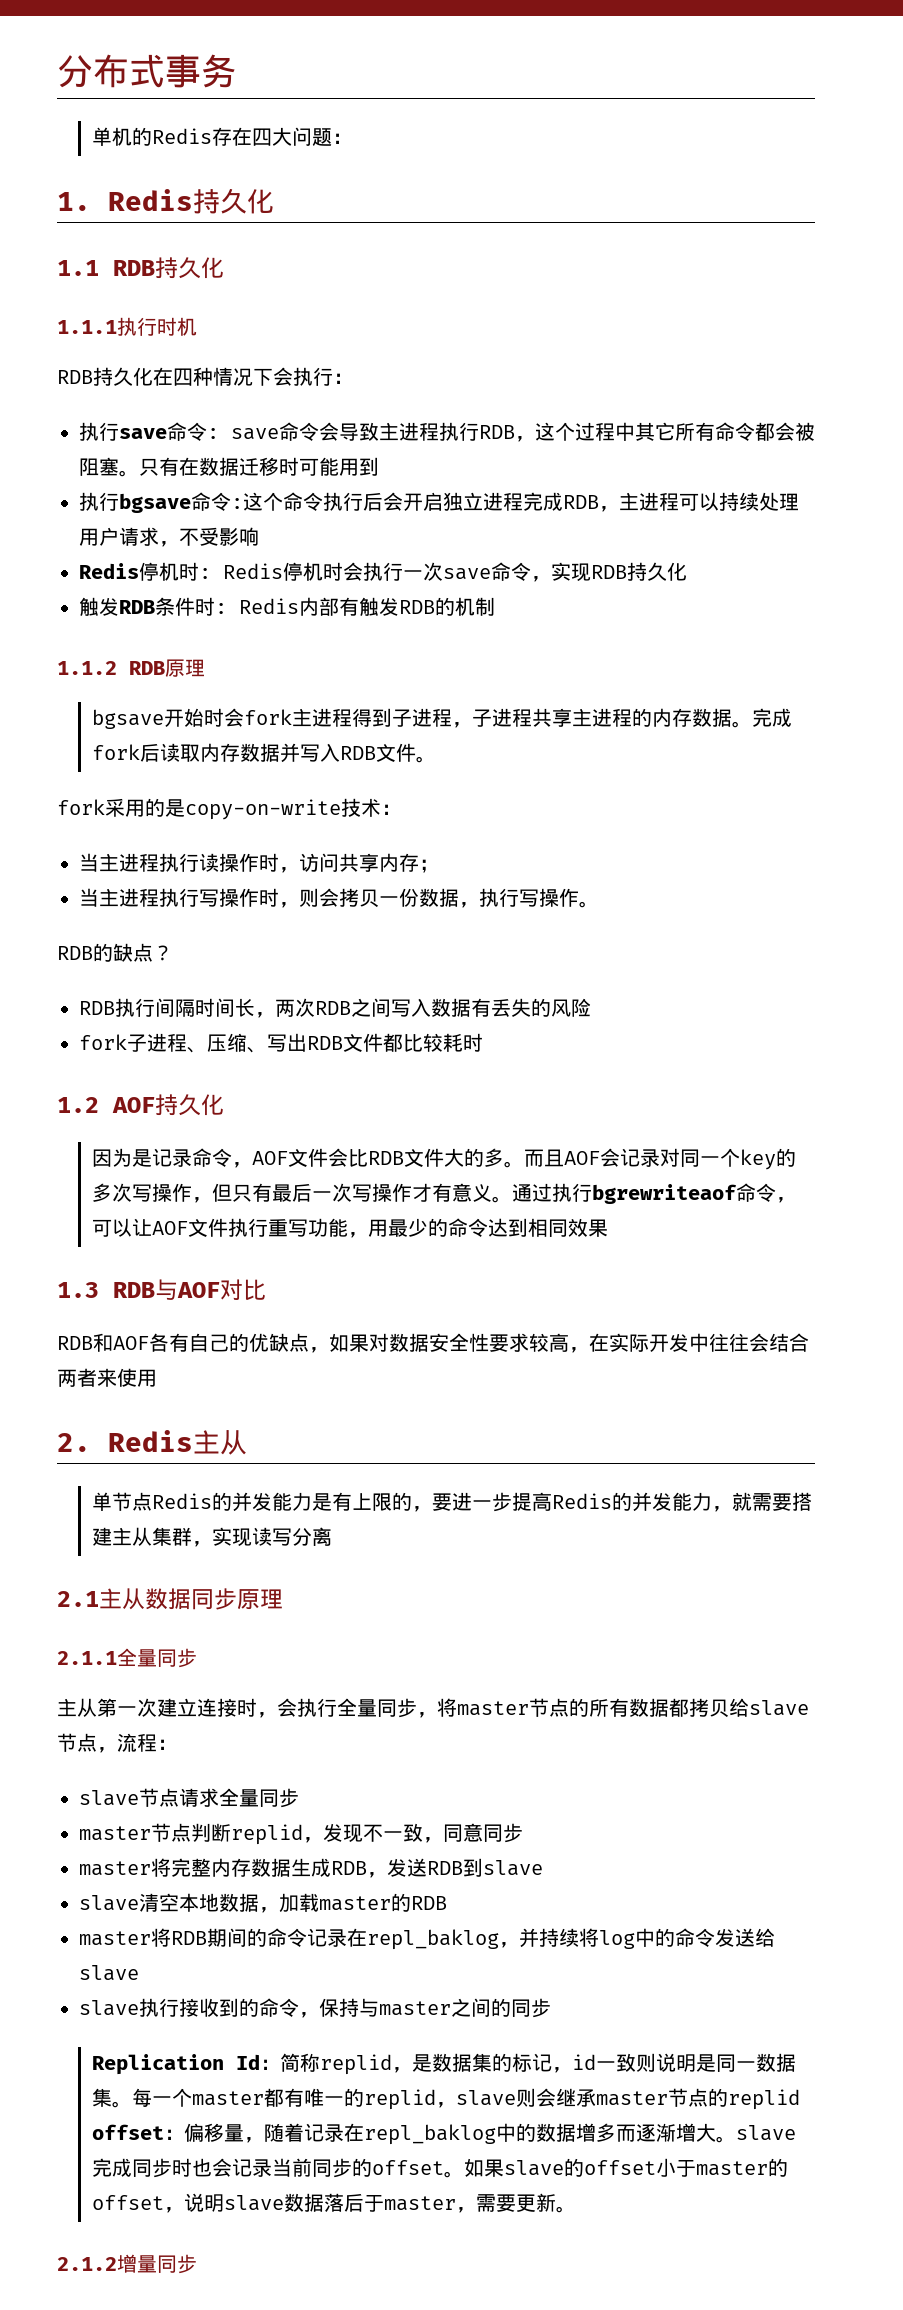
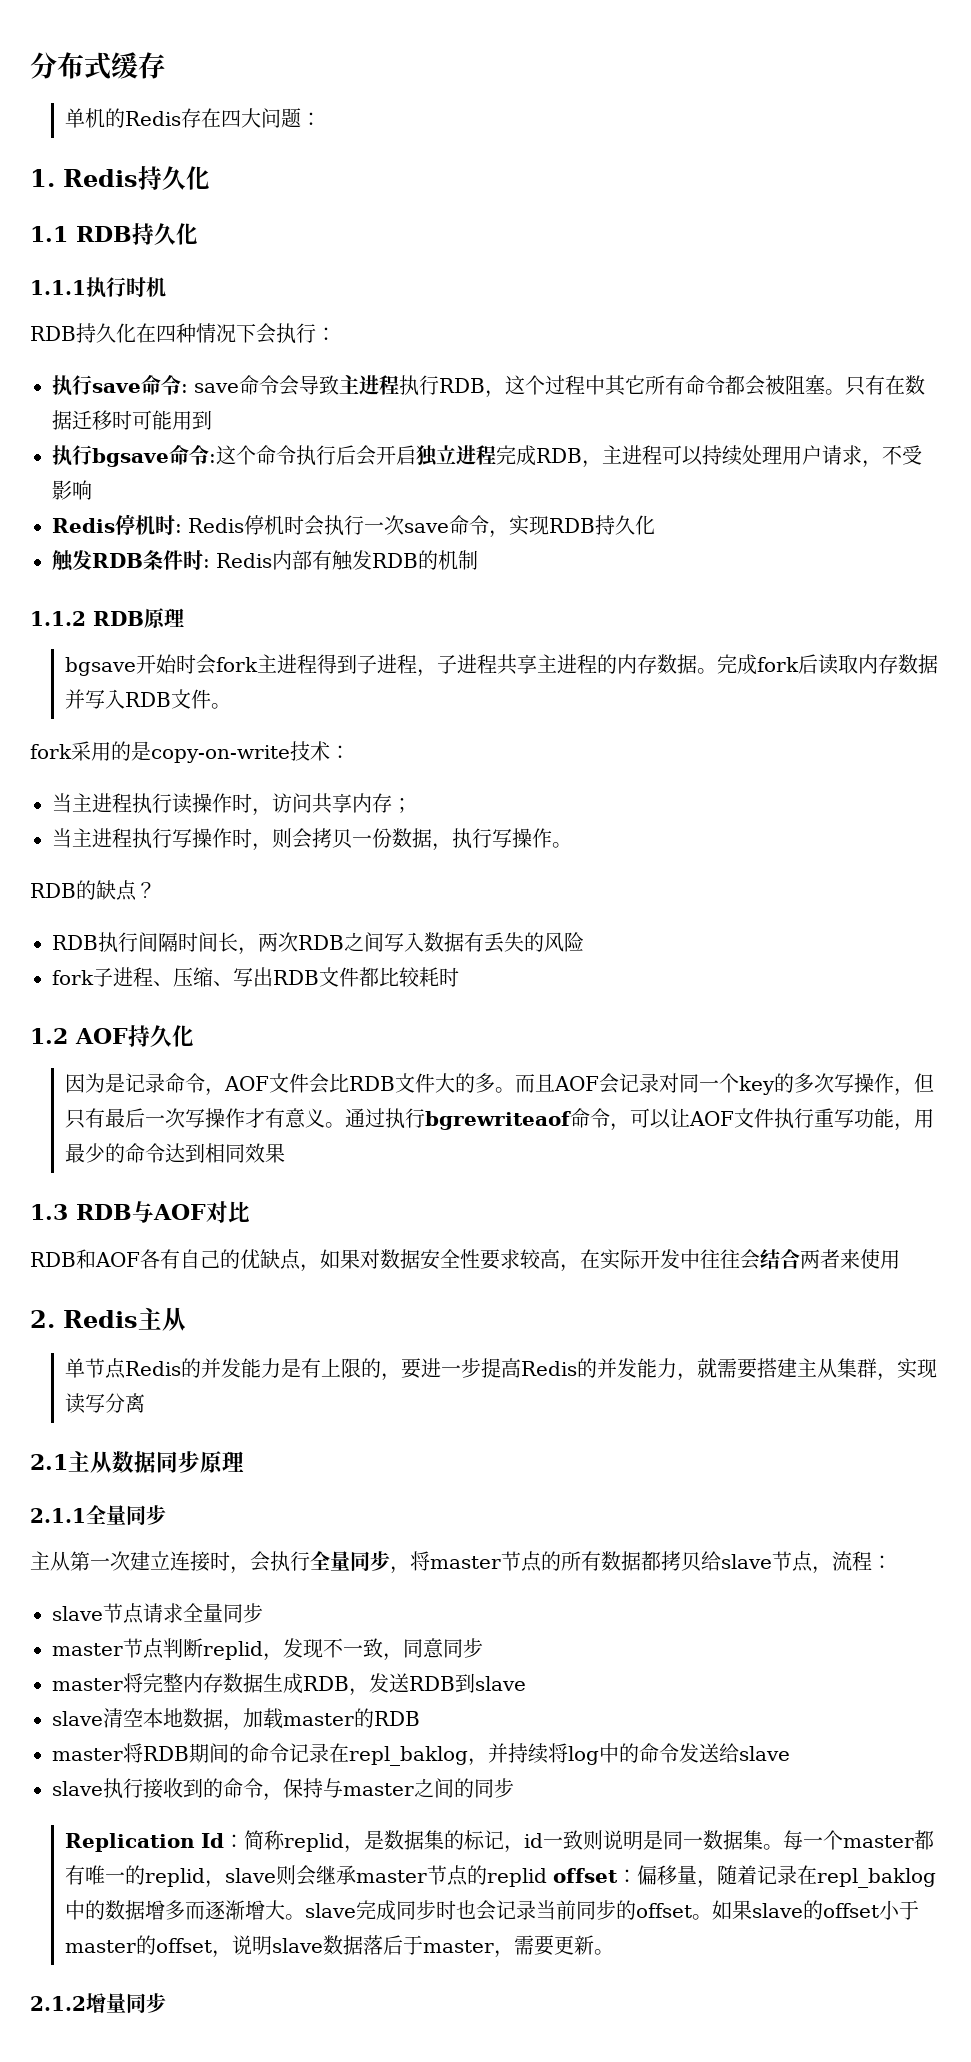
[165,54,237,88] 事务 -> [111,52,165,79] 缓存

